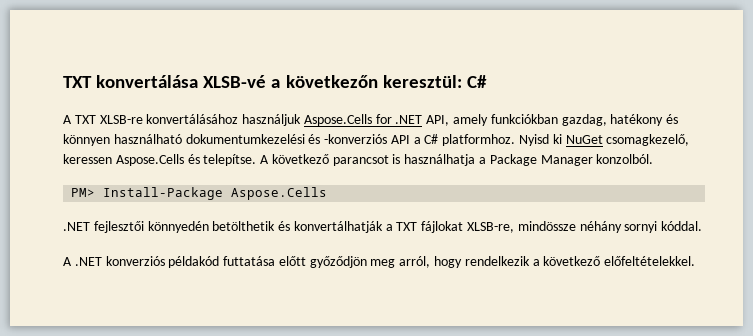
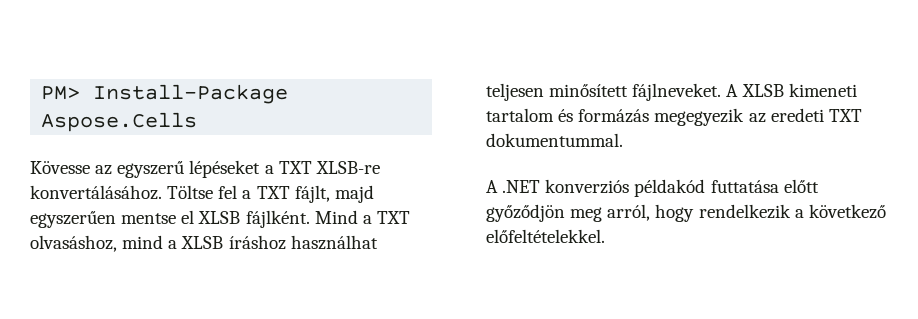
[63,75,487,88] [63,114,679,126] [63,134,690,146] [63,154,654,166] [71,187,328,200] [63,221,703,233] TXT konvertálása XLSB-vé a következőn keresztül: C# // A TXT XLSB-re konvertálásához használjuk Aspose.Cells for .NET API, amely funkciókban gazdag, hatékony és könnyen használható dokumentumkezelési és -konverziós API a C# platformhoz. Nyisd ki NuGet csomagkezelő, keressen Aspose.Cells és telepítse. A következő parancsot is használhatja a Package Manager konzolból. // PM> Install-Package Aspose.Cells // .NET fejlesztői könnyedén betölthetik és konvertálhatják a TXT fájlokat XLSB-re, mindössze néhány sornyi kóddal. -> [41,84,289,104] [41,112,198,132] [30,160,380,178] [30,185,374,203] [30,210,410,228] [30,235,378,252] [486,83,857,101] [486,108,862,126] [486,133,623,147] PM> Install-Package Aspose.Cells // Kövesse az egyszerű lépéseket a TXT XLSB-re konvertálásához. Töltse fel a TXT fájlt, majd egyszerűen mentse el XLSB fájlként. Mind a TXT olvasáshoz, mind a XLSB íráshoz használhat teljesen minősített fájlneveket. A XLSB kimeneti tartalom és formázás megegyezik az eredeti TXT dokumentummal.

